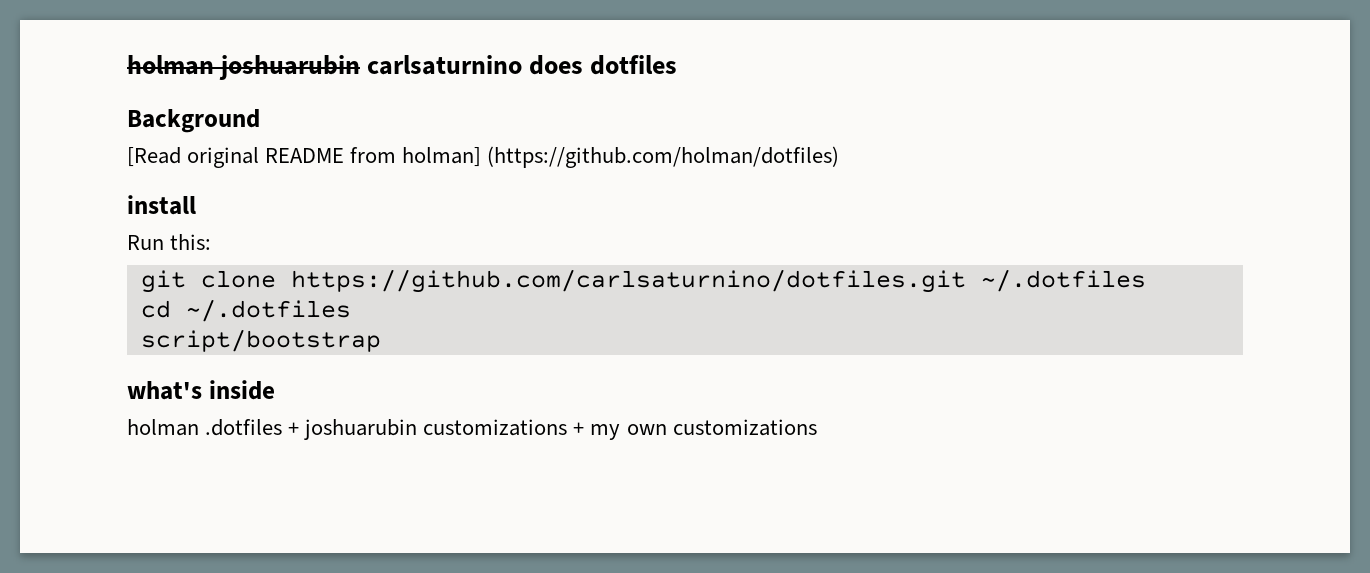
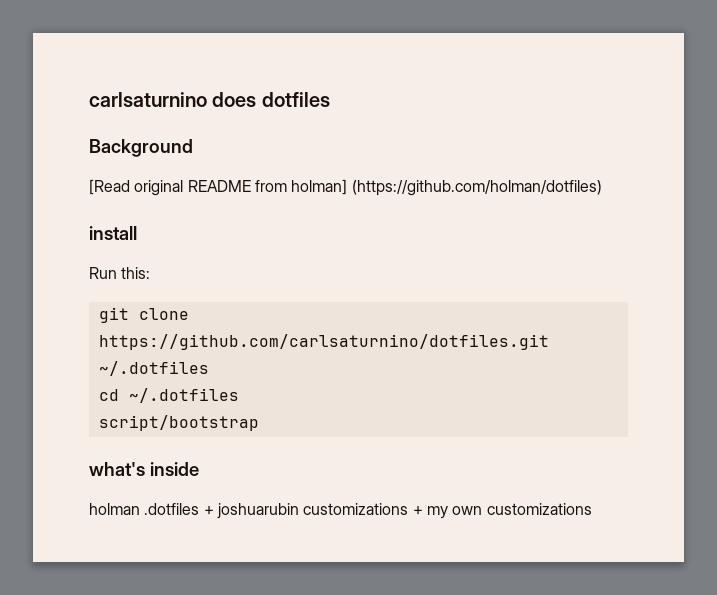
[127,55,361,80] holman joshuarubin -> (89, 99) none

